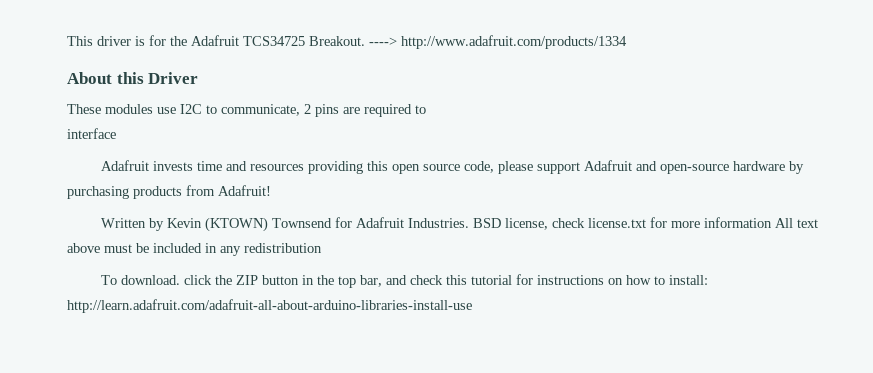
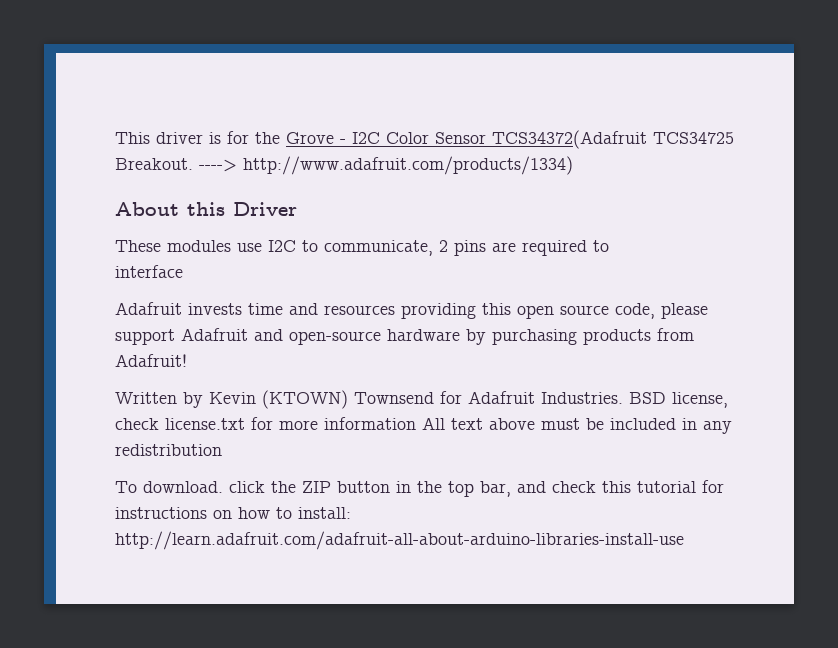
[191,35,239,46] Adafruit -> [286,130,647,149] Grove - I2C Color Sensor TCS34372(Adafruit
[401,35,627,49] http://www.adafruit.com/products/1334 -> [243,156,573,175] http://www.adafruit.com/products/1334)

